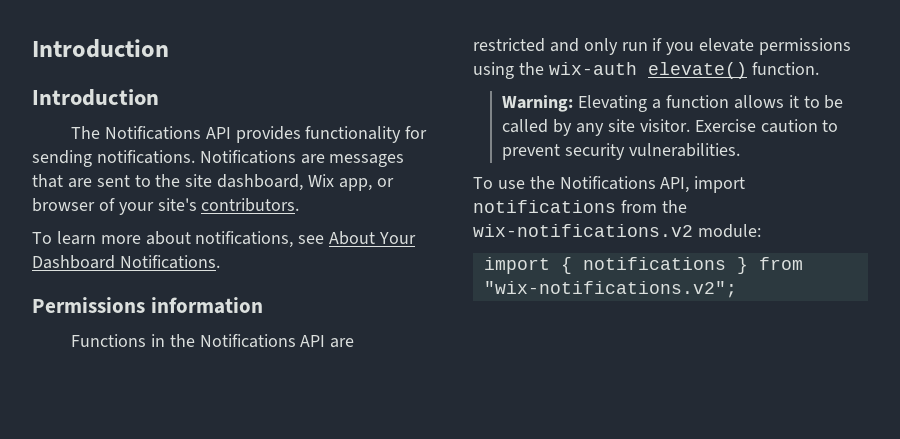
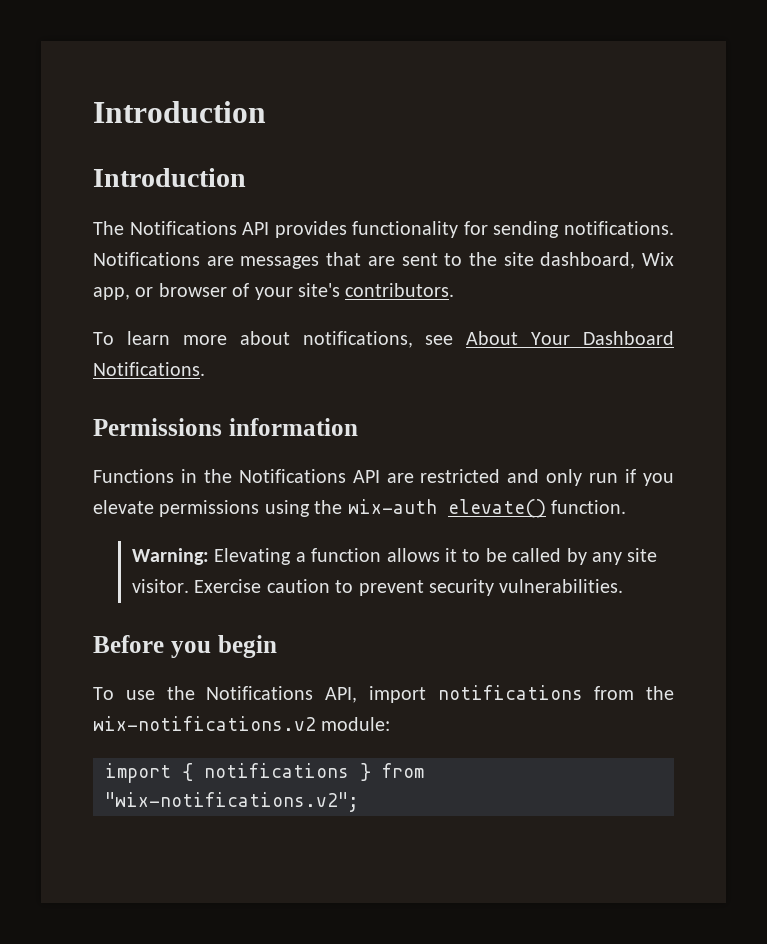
(741, 150) none -> [93,635,277,658] // Before you begin

